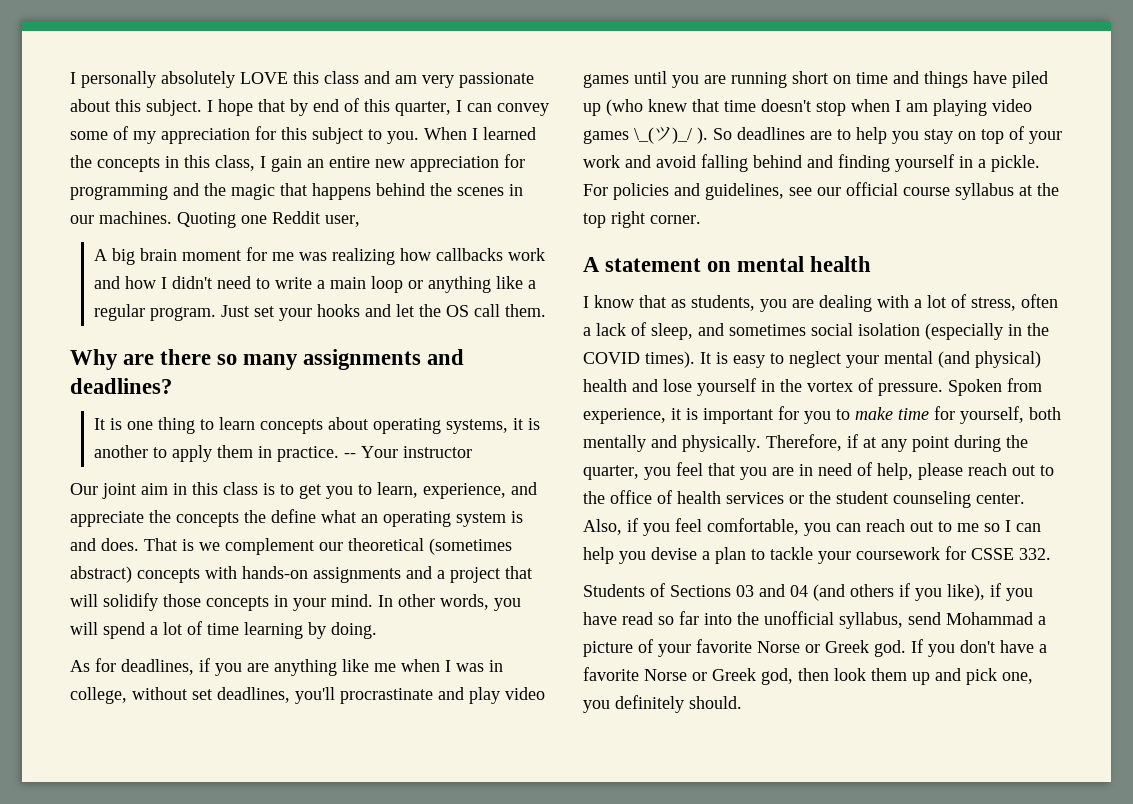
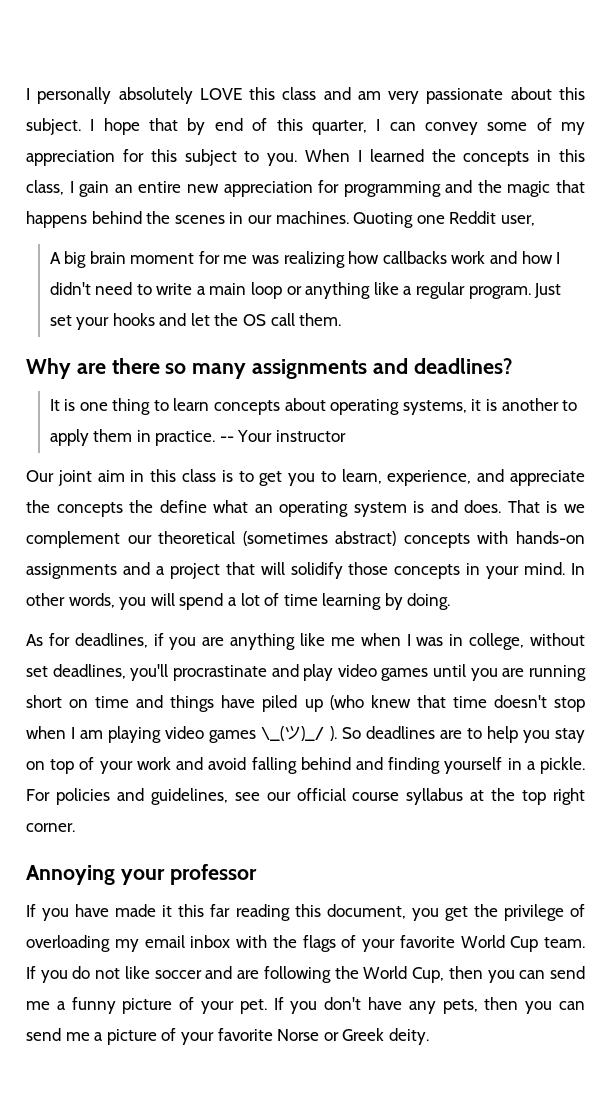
[583,256,872,272] [583,294,1058,312] [583,322,1049,340] [583,351,1041,368] [583,378,1042,396] [583,406,1061,424] [583,434,1028,452] [583,462,1054,480] [583,490,1025,508] [583,518,1041,536] [583,546,1051,564] [583,583,1033,601] [583,611,1033,629] A statement on mental health // I know that as students, you are dealing with a lot of stress, often a lack of sleep, and sometimes social isolation (especially in the COVID times). It is easy to neglect your mental (and physical) health and lose yourself in the vortex of pressure. Spoken from experience, it is important for you to make time for yourself, both mentally and physically. Therefore, if at any point during the quarter, you feel that you are in need of help, please reach out to the office of health services or the student counseling center. Also, if you feel comfortable, you can reach out to me so I can help you devise a plan to tackle your coursework for CSSE 332. // Students of Sections 03 and 04 (and others if you like), if you have read so far into the unofficial syllabus, send Mohammad -> [26,864,257,885] [26,904,585,921] [26,935,585,952] [26,966,585,983] [26,997,585,1014] [26,1028,90,1041] Annoying your professor // If you have made it this far reading this document, you get the privilege of overloading my email inbox with the flags of your favorite World Cup team. If you do not like soccer and are following the World Cup, then you can send me a funny picture of your pet. If you don't have any pets, then you can send me
[874,639,1047,657] [583,667,1033,685] [583,695,742,713] god. If you don't have a favorite Norse or Greek god, then look them up and pick one, you definitely should. -> [388,1028,429,1045] deity.

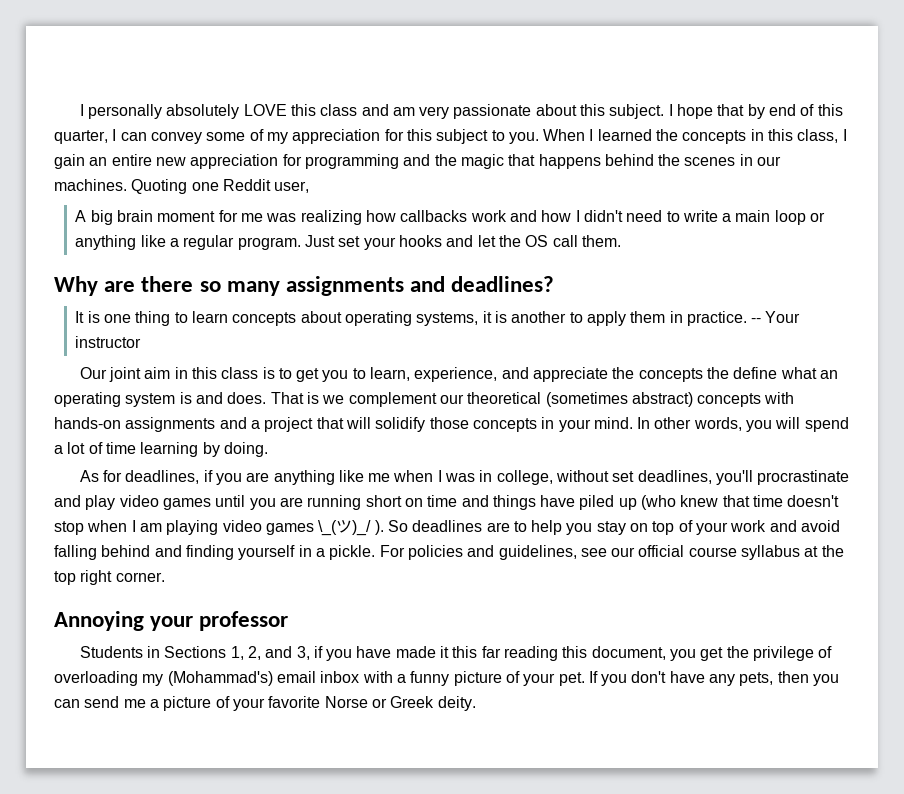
[26,904,36,917] If -> [79,646,323,660] Students in Sections 1, 2, and 3, if
(139, 945) none -> [167,671,273,686] (Mohammad's)
[272,935,585,952] [26,966,585,983] [26,1001,50,1010] the flags of your favorite World Cup team. If you do not like soccer and are following the World Cup, then you can send me -> (393, 677) none

